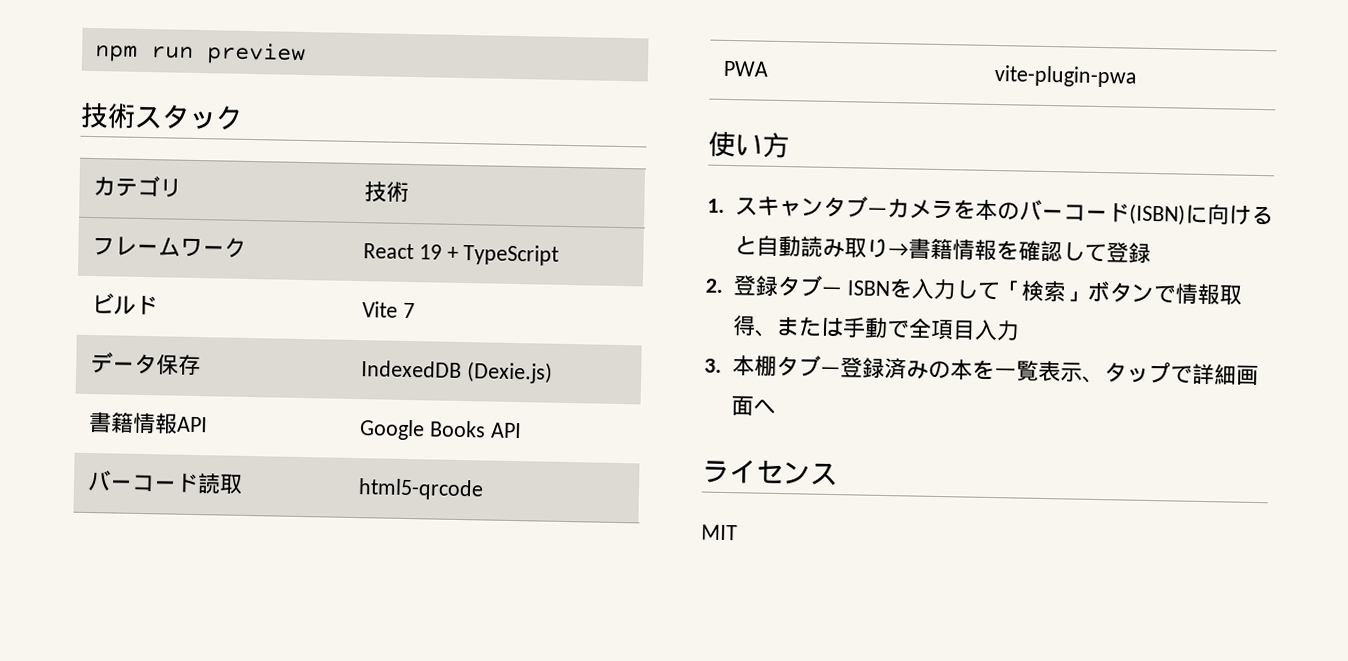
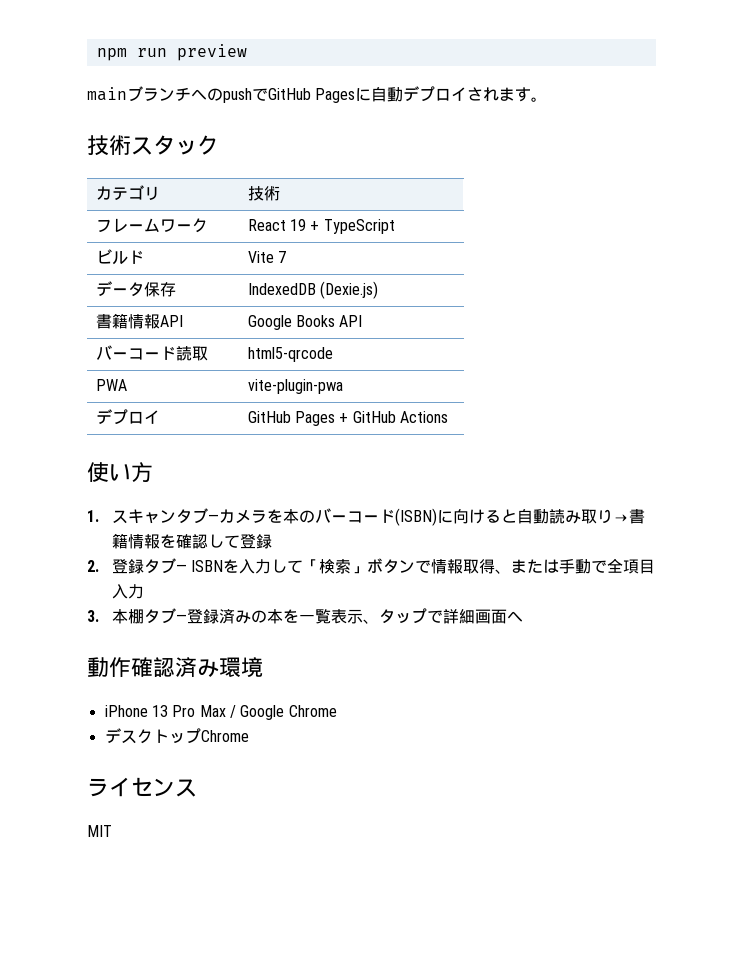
(306, 53) none -> [87,86,548,103] // mainブランチへのpushでGitHub Pagesに自動デプロイされます。
(1139, 76) none -> [95,409,160,425] [247,411,449,426] // デプロイ | GitHub Pages + GitHub Actions
(776, 406) none -> [87,657,263,678] [104,705,337,720] [104,728,249,744] // 動作確認済み環境 // iPhone 13 Pro Max / Google Chrome // デスクトップChrome

